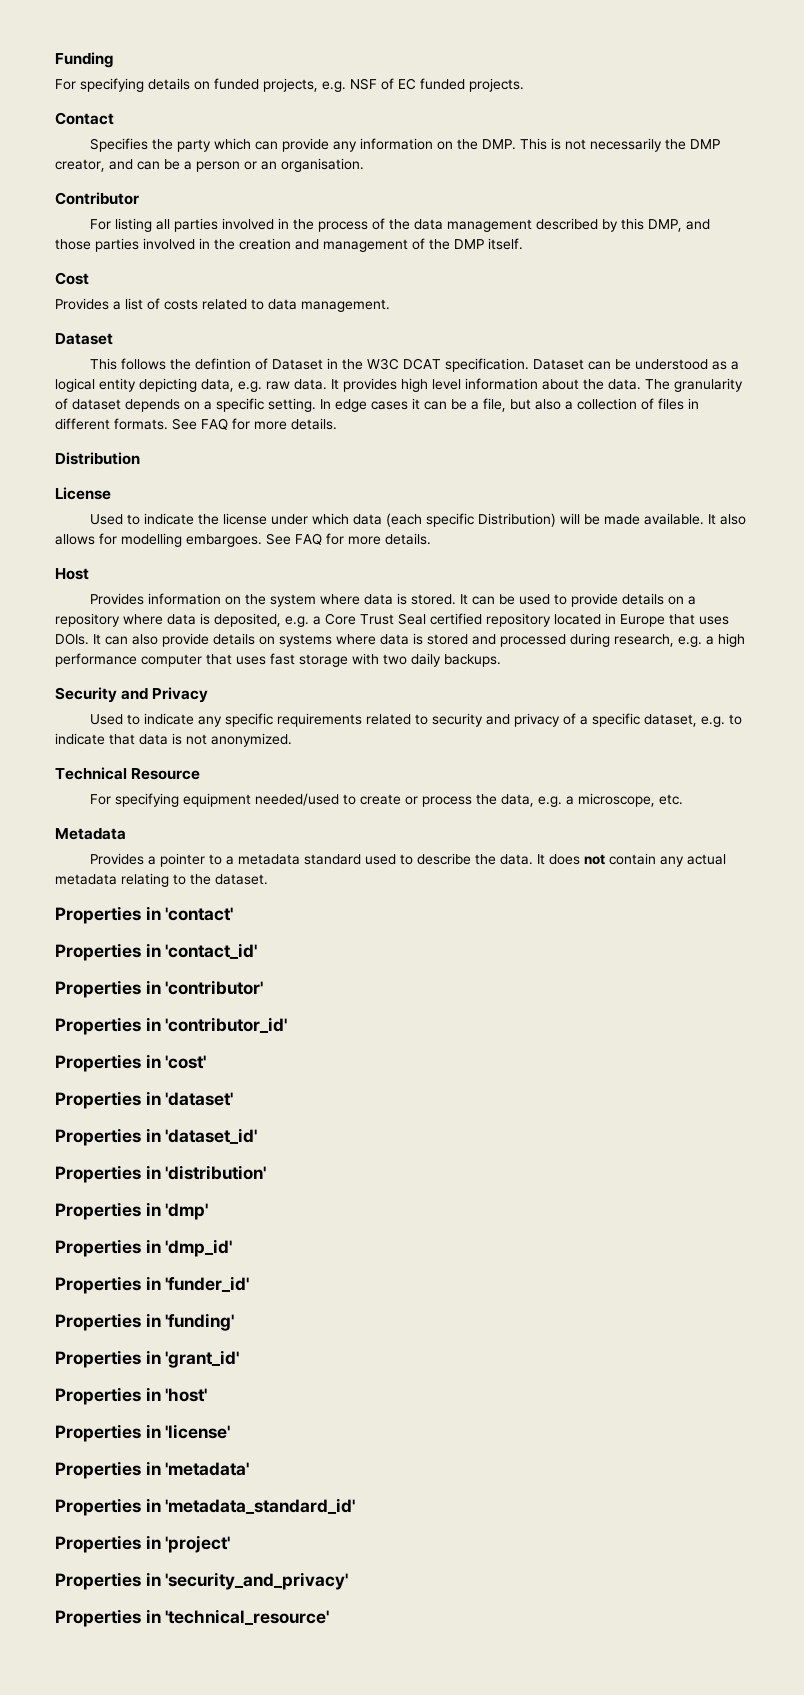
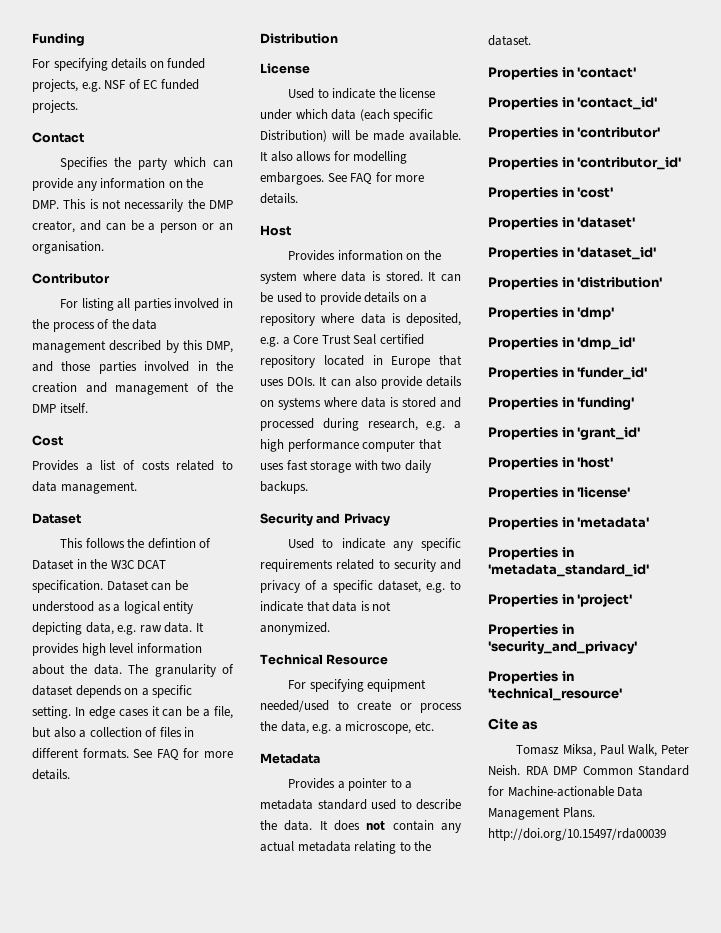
(330, 1617) none -> [488,718,538,730] [516,744,689,757] [488,765,689,776] [488,786,644,797] [488,807,595,820] [488,828,666,841] // Cite as // Tomasz Miksa, Paul Walk, Peter Neish. RDA DMP Common Standard for Machine-actionable Data Management Plans. http://doi.org/10.15497/rda00039

